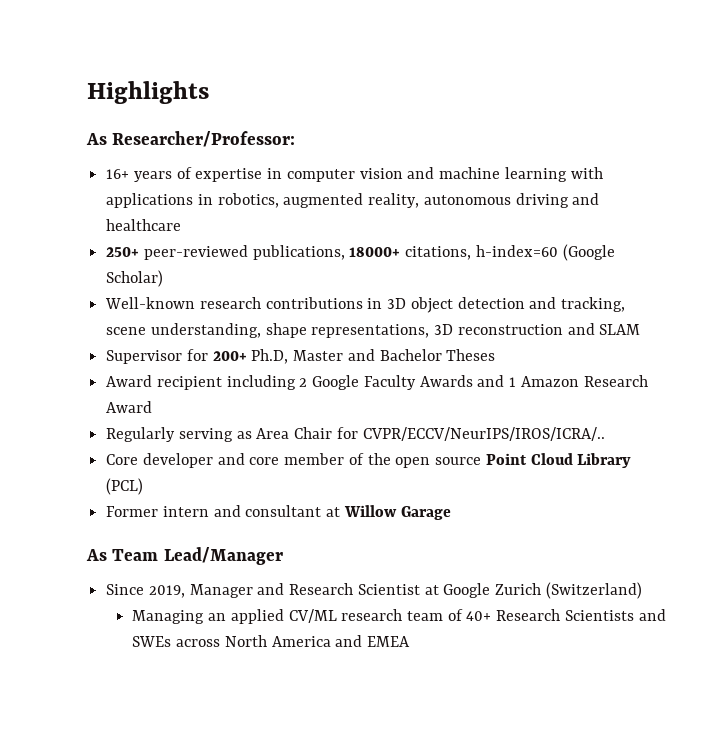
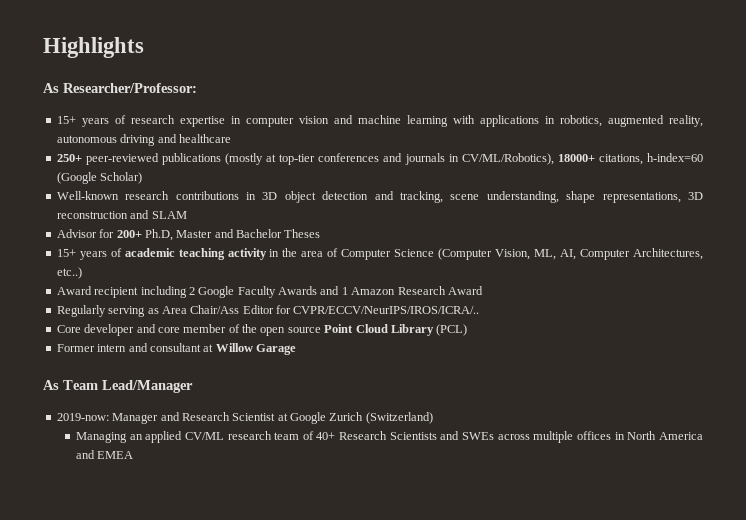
[106,167,192,182] 16+ years of -> [56,115,175,127] 15+ years of research
[252,245,345,260] publications, -> [161,153,554,165] publications (mostly at top-tier conferences and journals in CV/ML/Robotics),
[106,350,183,364] Supervisor -> [56,229,97,238] Advisor
(496, 355) none -> [56,248,703,260] [56,267,82,279] // 15+ years of academic teaching activity in the area of Computer Science (Computer Vision, ML, AI, Computer Architectures, etc..)
[294,427,333,439] Chair -> [190,305,274,314] Chair/Ass Editor
[106,584,185,598] Since 2019, -> [56,413,109,421] 2019-now:
(221, 643) none -> [533,431,625,443] multiple offices in

